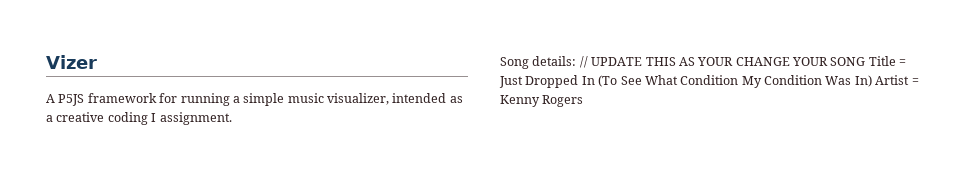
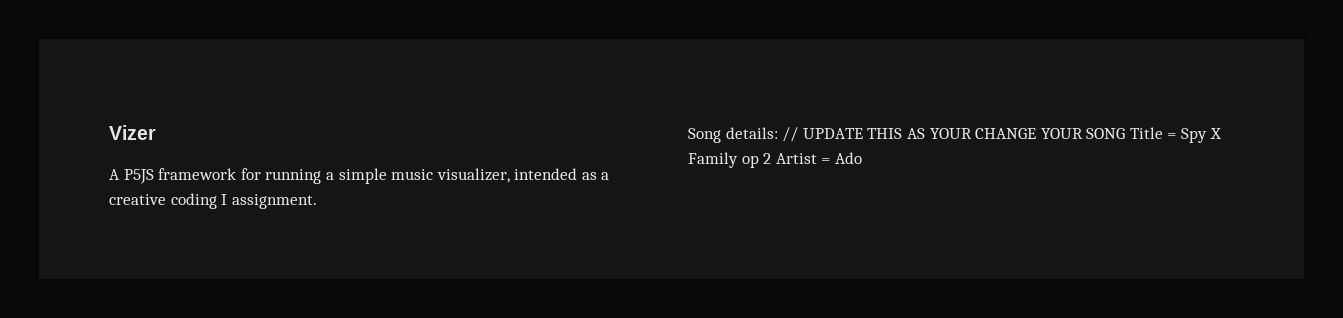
[499,75,919,88] [500,95,584,107] Just Dropped In (To See What Condition My Condition Was In) Artist = Kenny Rogers -> [1181,128,1222,143] [688,152,862,168] Spy X Family op 2 Artist = Ado

